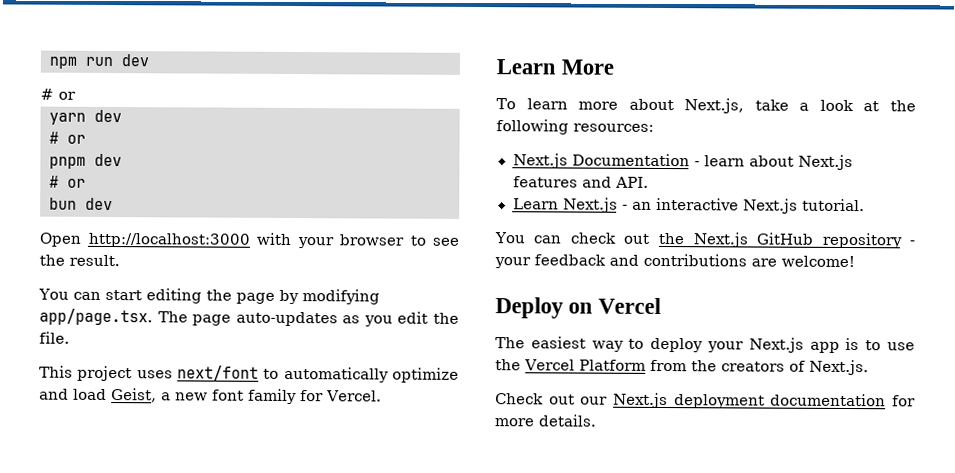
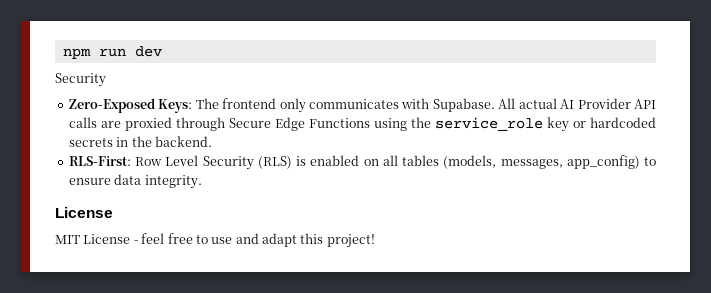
[40,88,76,100] [49,109,122,125] [49,131,86,144] [49,153,122,169] [49,175,86,188] [49,197,113,211] [39,232,459,249] [39,254,120,267] [38,288,380,305] [39,308,459,327] [39,331,70,344] [39,365,460,383] [39,388,382,405] [496,59,615,75] [496,98,916,114] [496,119,654,135] [512,153,853,171] [512,176,649,188] [512,197,865,214] [494,232,915,249] [494,253,855,269] [495,297,662,319] [495,336,916,353] [495,359,869,376] [495,392,916,409] [494,414,597,427] # or // yarn dev // # or // pnpm dev // # or // bun dev // Open http://localhost:3000 with your browser to see the result. // You can start editing the page by modifying app/page.tsx. The page auto-updates as you edit the file. // This project uses next/font to automatically optimize and load Geist, a new font family for Vercel. // Learn More // To learn more about Next.js, take a look at the following resources: // Next.js Documentation - learn about Next.js features and API. // Learn Next.js - an interactive Next.js tutorial. // You can check out the Next.js GitHub repository - your feedback and contributions are welcome! // Deploy on Vercel // The easiest way to deploy your Next.js app is to use the Vercel Platform from the creators of Next.js. // Check out our Next.js deployment documentation for more details. -> [55,73,106,87] [68,98,656,113] [68,117,656,132] [68,136,212,147] [68,155,656,170] [68,174,202,189] [55,207,113,218] [55,233,375,248] Security // Zero-Exposed Keys: The frontend only communicates with Supabase. All actual AI Provider API calls are proxied through Secure Edge Functions using the service_role key or hardcoded secrets in the backend. // RLS-First: Row Level Security (RLS) is enabled on all tables (models, messages, app_config) to ensure data integrity. // License // MIT License - feel free to use and adapt this project!

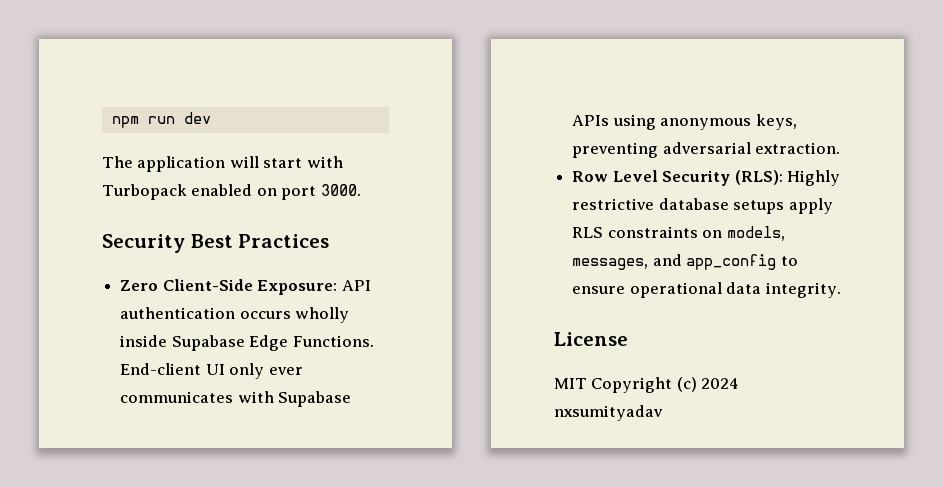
[55,73,106,87] [68,98,656,113] [68,117,656,132] [68,136,212,147] [68,155,640,170] Security // Zero-Exposed Keys: The frontend only communicates with Supabase. All actual AI Provider API calls are proxied through Secure Edge Functions using the service_role key or hardcoded secrets in the backend. // RLS-First: Row Level Security (RLS) is enabled on all tables (models, messages, app_config) -> [102,156,343,172] [102,184,361,200] [102,234,330,253] [120,279,371,295] [120,307,350,323] [120,335,374,351] [120,363,303,379] [120,391,352,407] [572,114,797,130] [572,142,841,158] [572,170,840,186] [572,198,833,214] [572,226,785,241] [572,254,777,270] The application will start with Turbopack enabled on port 3000. // Security Best Practices // Zero Client-Side Exposure: API authentication occurs wholly inside Supabase Edge Functions. End-client UI only ever communicates with Supabase APIs using anonymous keys, preventing adversarial extraction. // Row Level Security (RLS): Highly restrictive database setups apply RLS constraints on models, messages, and app_config
(111, 181) none -> [629,282,722,298] operational
[83,233,375,248] License - feel free to use and adapt this project! -> [591,377,740,393] [554,405,663,421] Copyright (c) 2024 nxsumityadav

